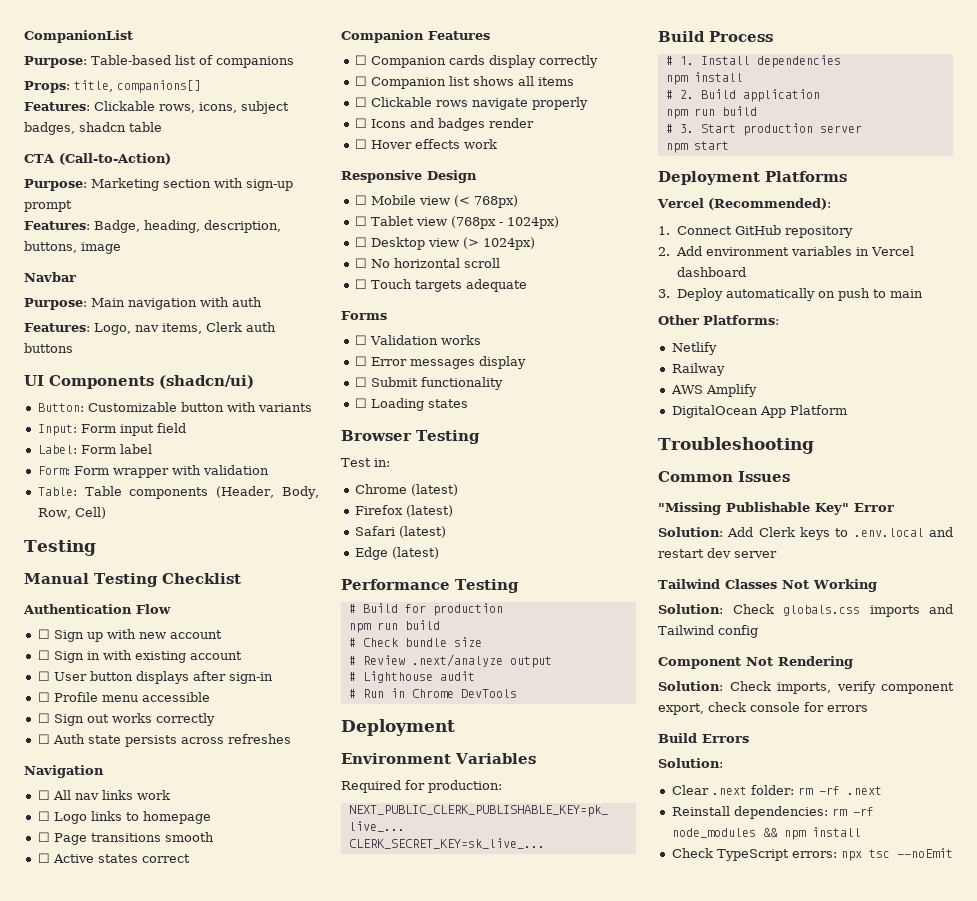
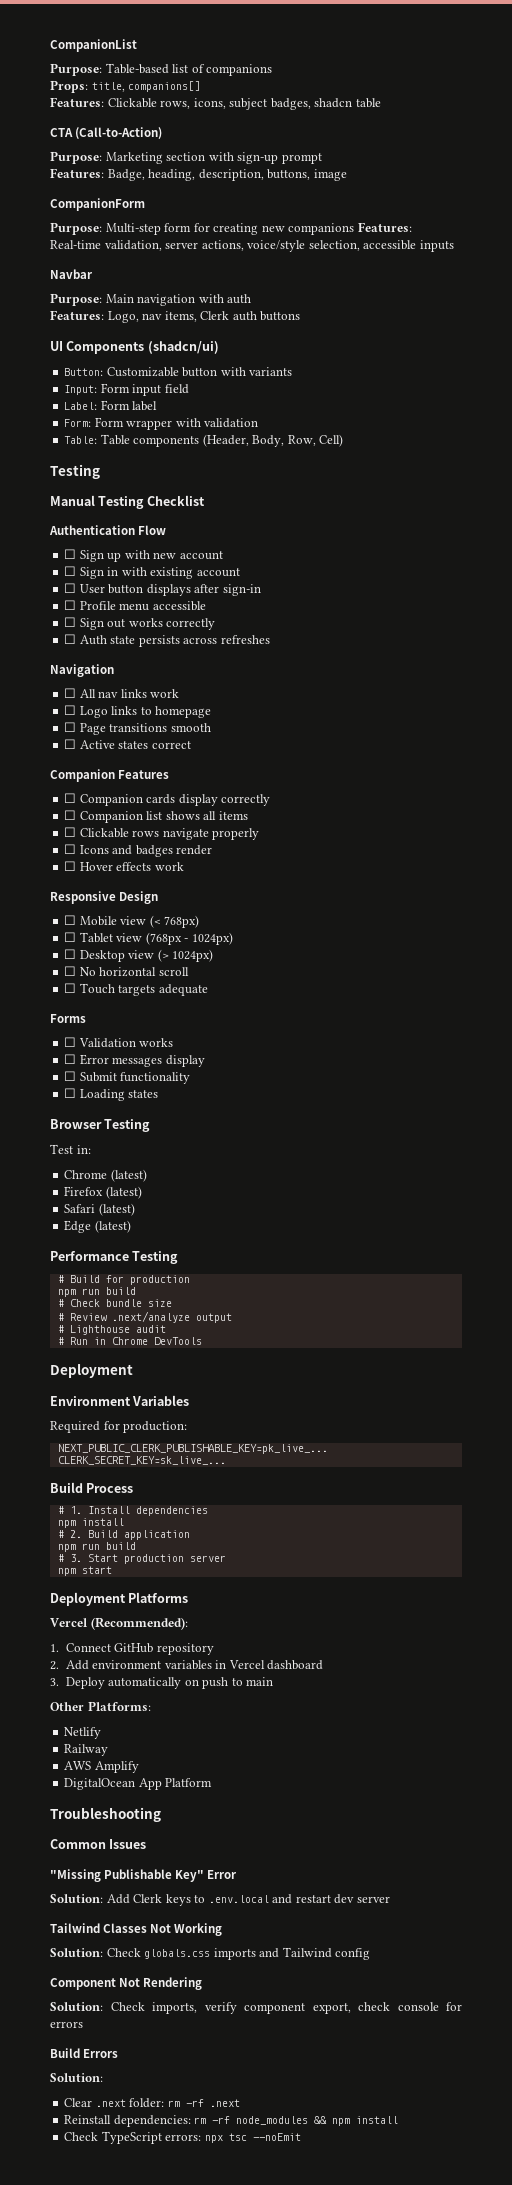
(121, 248) none -> [50,198,145,211] [50,222,412,235] [50,240,454,252] // CompanionForm // Purpose: Multi-step form for creating new companions Features: Real-time validation, server actions, voice/style selection, accessible inputs

